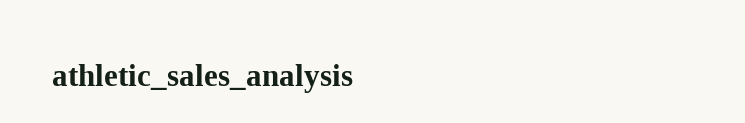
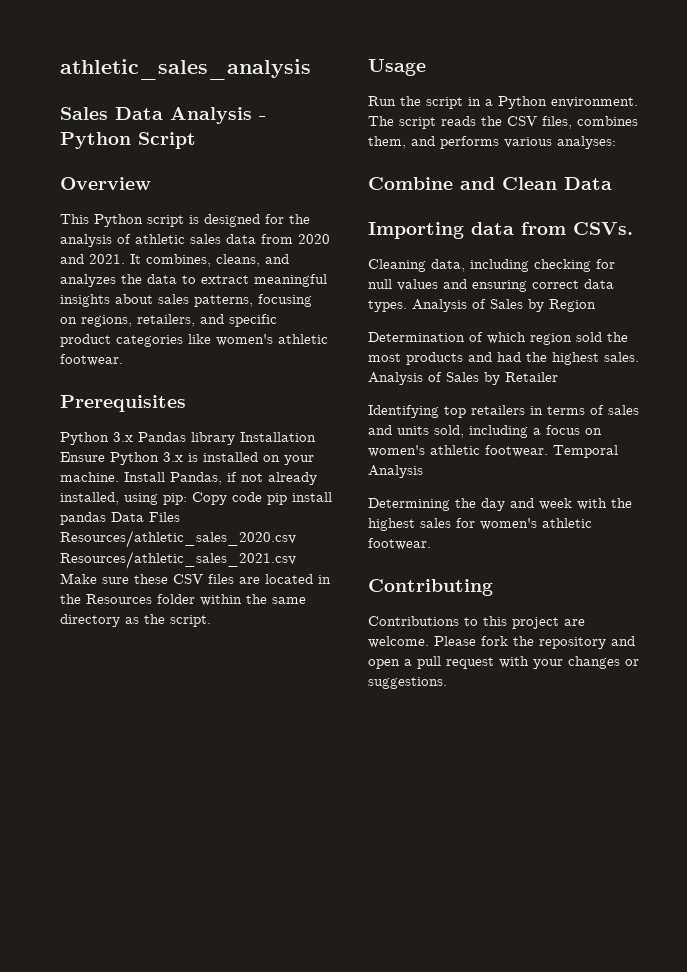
(353, 78) none -> [60,107,266,124] [60,132,196,149] [60,177,151,190] [60,214,310,227] [60,234,330,247] [60,254,289,267] [60,274,327,287] [60,294,312,307] [60,314,277,327] [60,334,328,347] [60,354,123,366] [60,395,186,412] [60,432,316,445] [60,452,314,465] [60,472,317,485] [60,492,332,505] [60,512,180,525] [60,530,296,548] [60,551,296,569] [60,573,331,584] [60,594,306,606] [60,614,211,627] [368,59,426,76] [368,96,638,109] [368,116,638,129] [368,136,616,149] [368,177,612,190] [368,222,633,239] [368,259,615,272] [368,279,614,292] [368,299,596,312] [368,332,628,345] [368,352,639,365] [368,372,558,385] [368,405,639,418] [368,425,602,438] [368,445,618,458] [368,465,423,478] [368,498,632,511] [368,518,592,531] [368,538,431,550] [368,579,493,596] [368,616,585,629] [368,636,635,649] [368,656,639,669] [368,677,447,689] // Sales Data Analysis - Python Script // Overview // This Python script is designed for the analysis of athletic sales data from 2020 and 2021. It combines, cleans, and analyzes the data to extract meaningful insights about sales patterns, focusing on regions, retailers, and specific product categories like women's athletic footwear. // Prerequisites // Python 3.x Pandas library Installation Ensure Python 3.x is installed on your machine. Install Pandas, if not already installed, using pip: Copy code pip install pandas Data Files Resources/athletic_sales_2020.csv Resources/athletic_sales_2021.csv Make sure these CSV files are located in the Resources folder within the same directory as the script. // Usage // Run the script in a Python environment. The script reads the CSV files, combines them, and performs various analyses: // Combine and Clean Data // Importing data from CSVs. // Cleaning data, including checking for null values and ensuring correct data types. Analysis of Sales by Region // Determination of which region sold the most products and had the highest sales. Analysis of Sales by Retailer // Identifying top retailers in terms of sales and units sold, including a focus on women's athletic footwear. Temporal Analysis // Determining the day and week with the highest sales for women's athletic footwear. // Contributing // Contributions to this project are welcome. Please fork the repository and open a pull request with your changes or suggestions.

